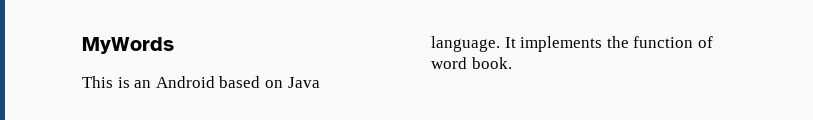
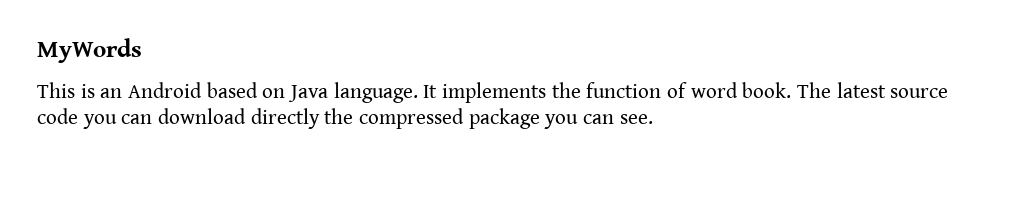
(512, 63) none -> [797,82,949,98] [37,108,653,129] The latest source code you can download directly the compressed package you can see.

